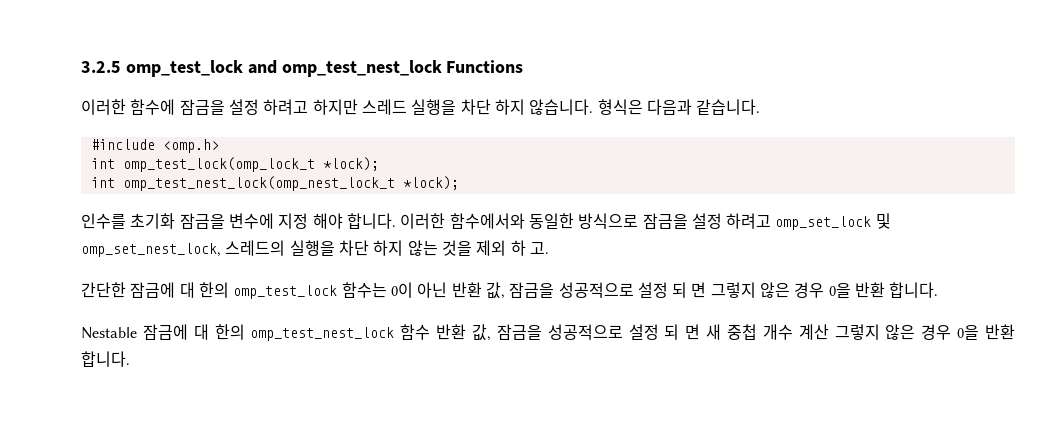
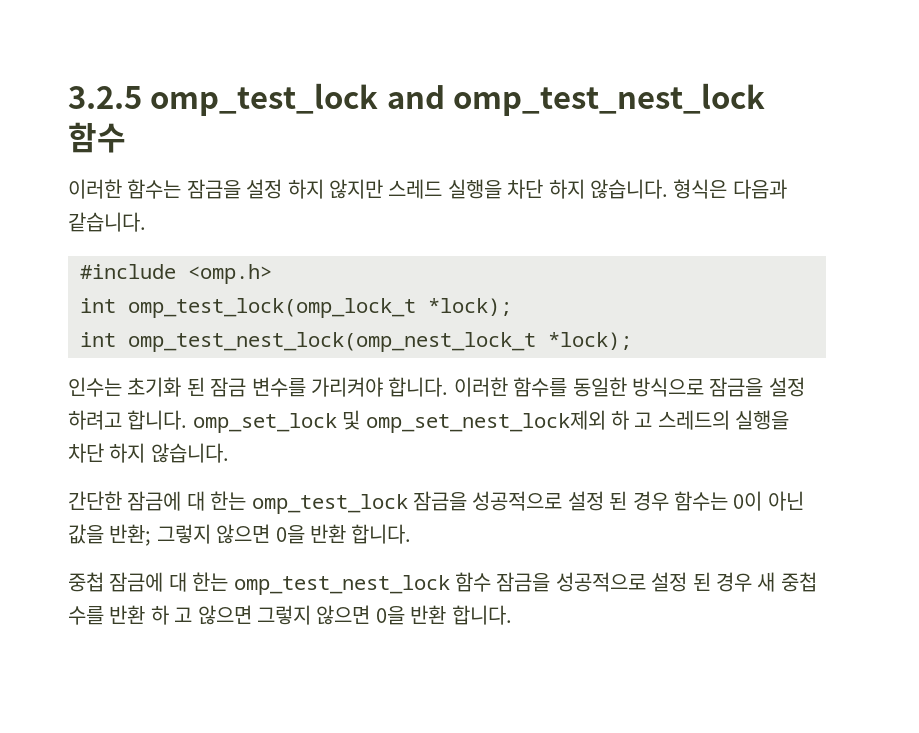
[446,60,524,73] [81,99,358,115] Functions // 이러한 함수에 잠금을 설정 하려고 하지만 -> [68,122,126,153] [68,179,383,199] 함수 // 이러한 함수는 잠금을 설정 하지 않지만
[81,213,343,229] 인수를 초기화 잠금을 변수에 지정 해야 -> [68,377,383,397] 인수는 초기화 된 잠금 변수를 가리켜야
[449,213,525,229] 함수에서와 -> [513,377,568,397] 함수를
(772, 221) none -> [127,410,188,430] 합니다.
[81,243,221,257] omp_set_nest_lock, -> [365,410,653,433] omp_set_nest_lock제외 하 고
[407,240,549,256] [81,282,825,299] 않는 것을 제외 하 고. // 간단한 잠금에 대 한의 omp_test_lock 함수는 0이 아닌 반환 값, 잠금을 성공적으로 설정 되 면 그렇지 않은 경우 -> [150,443,229,463] [68,491,804,514] [68,524,271,546] 않습니다. // 간단한 잠금에 대 한는 omp_test_lock 잠금을 성공적으로 설정 된 경우 함수는 0이 아닌 값을 반환; 그렇지 않으면
[81,324,952,341] Nestable 잠금에 대 한의 omp_test_nest_lock 함수 반환 값, 잠금을 성공적으로 설정 되 면 새 중첩 개수 계산 그렇지 않은 경우 -> [68,572,817,595] [68,605,371,625] 중첩 잠금에 대 한는 omp_test_nest_lock 함수 잠금을 성공적으로 설정 된 경우 새 중첩 수를 반환 하 고 않으면 그렇지 않으면

